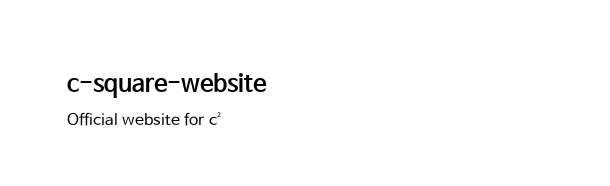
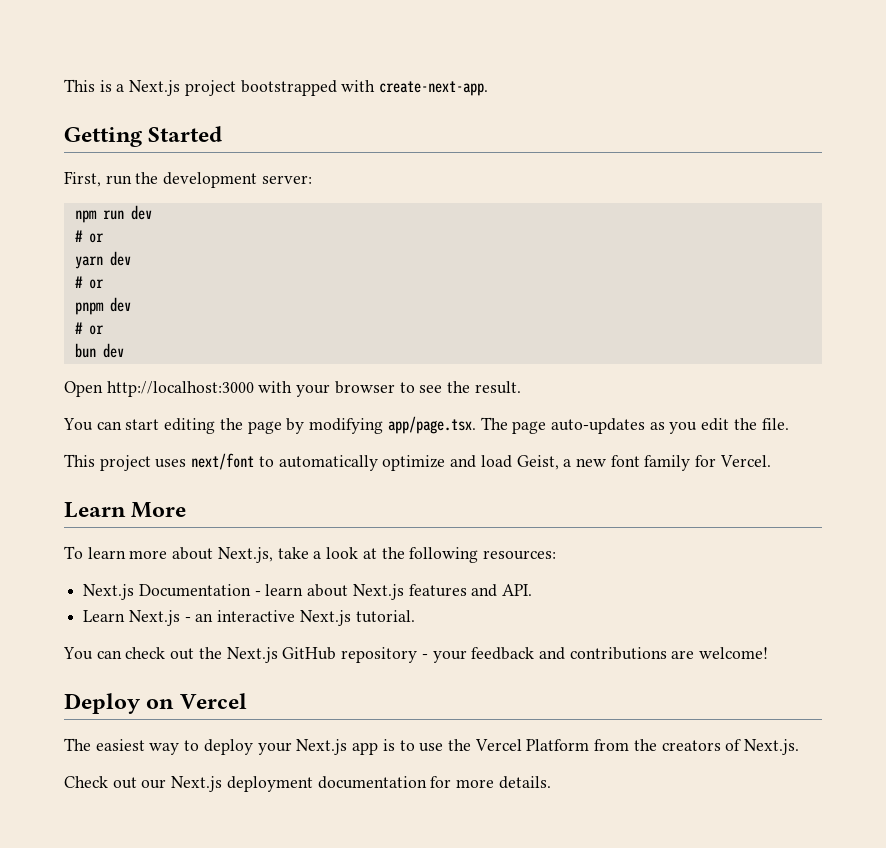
[67,73,267,98] [67,112,224,126] c-square-website // Official website for c² -> [64,79,489,96] [64,126,223,147] [64,171,312,188] [74,205,152,223] [74,230,104,243] [74,251,131,269] [74,276,104,289] [74,297,131,315] [74,322,104,335] [74,343,124,358] [64,381,521,397] [63,416,789,434] [64,453,771,471] [64,502,187,518] [64,546,556,563] [83,584,533,600] [83,610,415,626] [63,647,769,663] [64,693,247,714] [64,738,800,755] [64,776,551,792] This is a Next.js project bootstrapped with create-next-app. // Getting Started // First, run the development server: // npm run dev // # or // yarn dev // # or // pnpm dev // # or // bun dev // Open http://localhost:3000 with your browser to see the result. // You can start editing the page by modifying app/page.tsx. The page auto-updates as you edit the file. // This project uses next/font to automatically optimize and load Geist, a new font family for Vercel. // Learn More // To learn more about Next.js, take a look at the following resources: // Next.js Documentation - learn about Next.js features and API. // Learn Next.js - an interactive Next.js tutorial. // You can check out the Next.js GitHub repository - your feedback and contributions are welcome! // Deploy on Vercel // The easiest way to deploy your Next.js app is to use the Vercel Platform from the creators of Next.js. // Check out our Next.js deployment documentation for more details.

